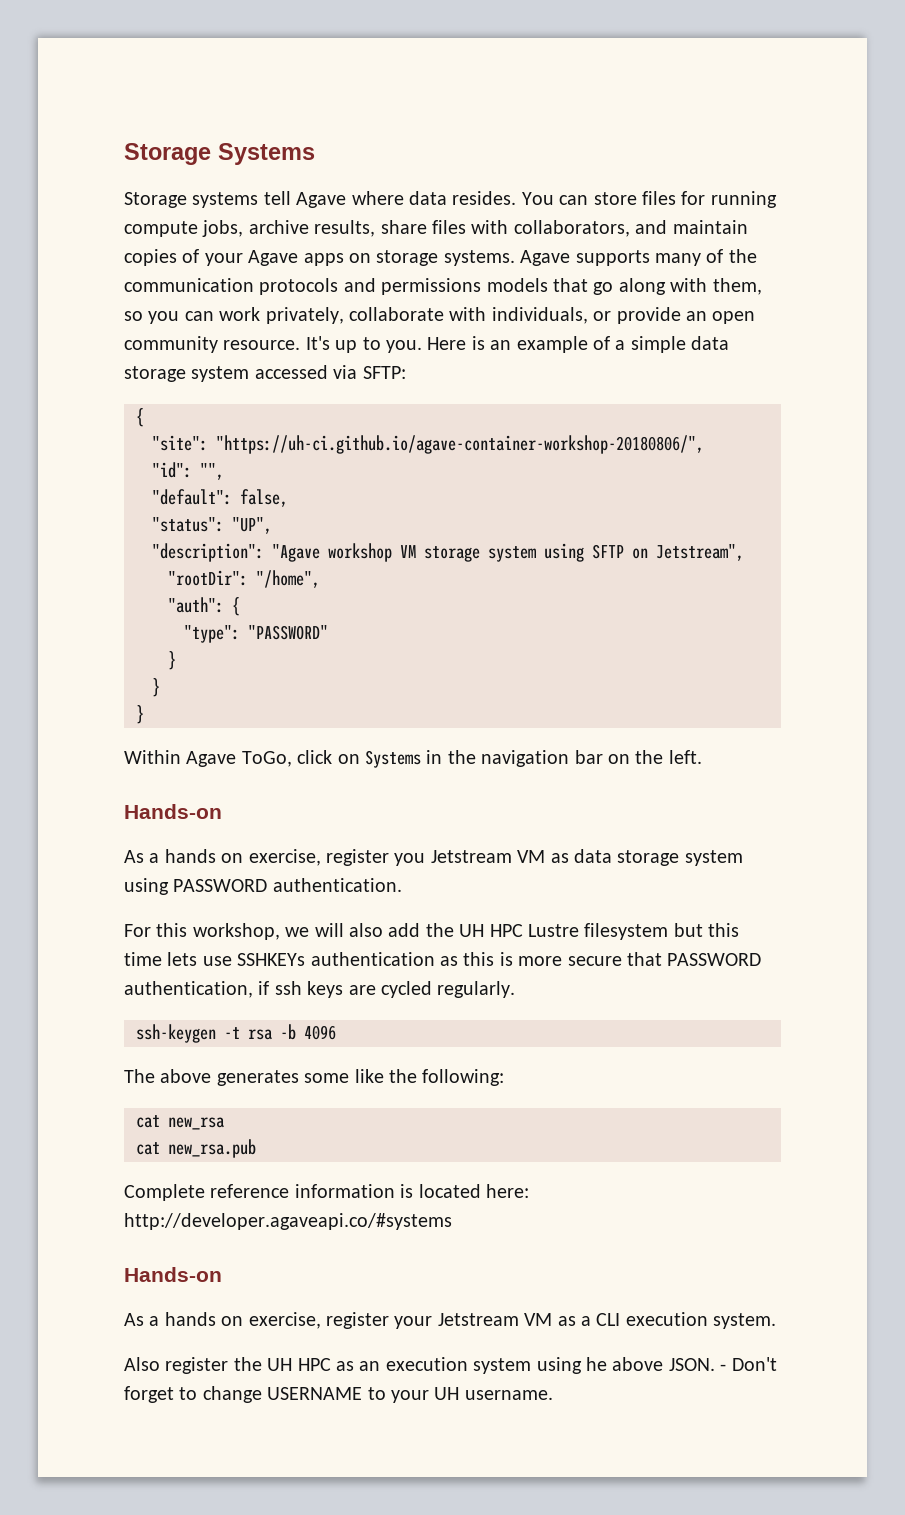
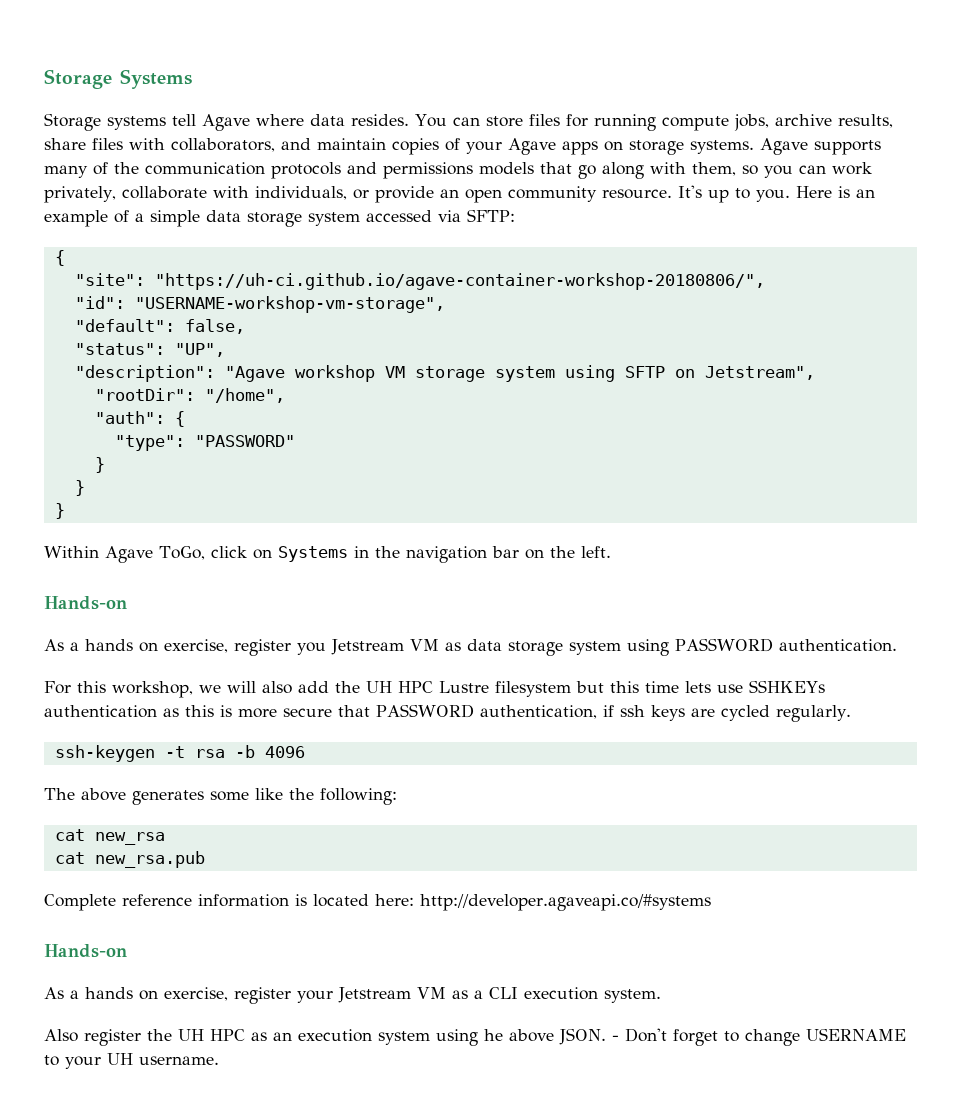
[200,463,224,480] "", -> [134,296,445,313] "USERNAME-workshop-vm-storage",

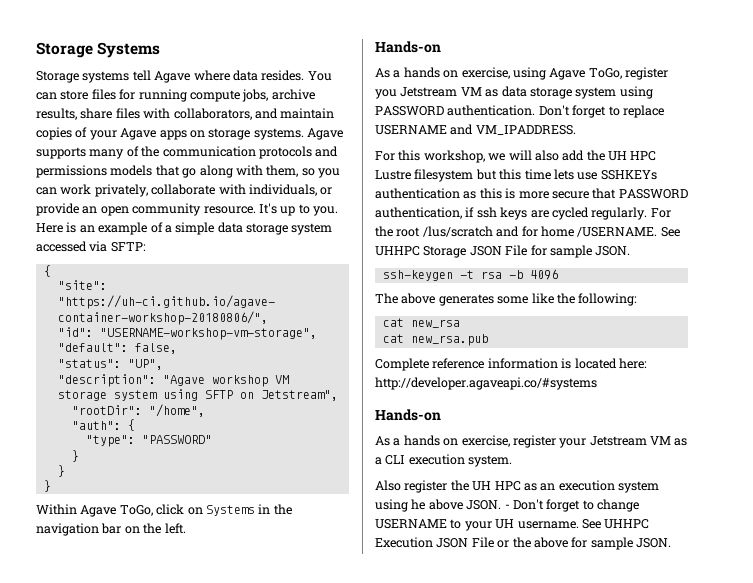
(228, 646) none -> [512,67,622,80] using Agave ToGo,
(897, 645) none -> [538,105,664,118] [375,124,576,135] Don't forget to replace USERNAME and VM_IPADDRESS.
(851, 713) none -> [650,208,671,218] [375,226,680,237] [375,245,631,258] For the root /lus/scratch and for home /USERNAME. See UHHPC Storage JSON File for sample JSON.
(219, 1060) none -> [581,519,650,529] [375,537,671,550] See UHHPC Execution JSON File or the above for sample JSON.

